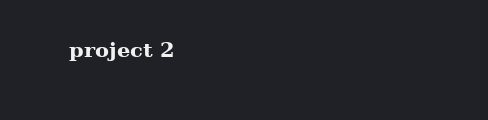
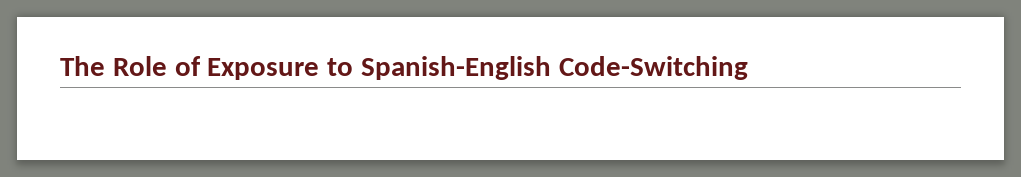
[69,42,175,61] project 2 -> [60,56,748,80] The Role of Exposure to Spanish-English Code-Switching

